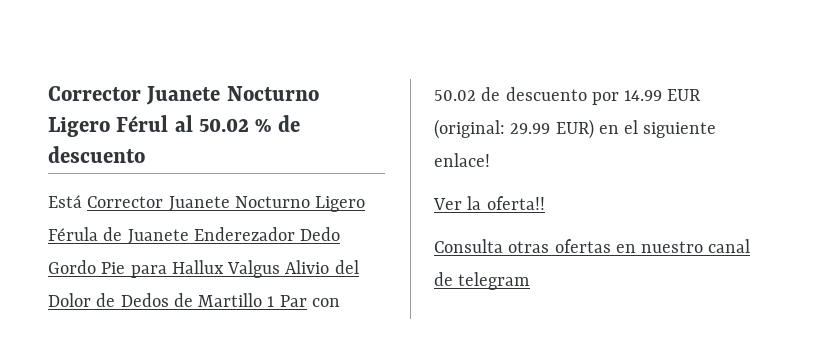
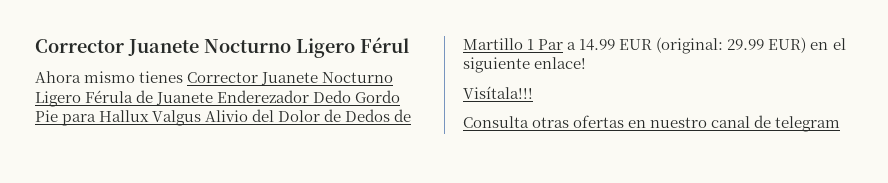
[174,115,300,132] [48,146,145,163] [48,195,82,208] al 50.02 % de descuento // Está -> [35,71,184,83] // Ahora mismo tienes
[311,298,340,307] [434,87,619,105] con 50.02 de descuento por -> [567,42,577,50] a
[433,196,545,210] Ver la oferta!! -> [463,86,533,99] Visítala!!!

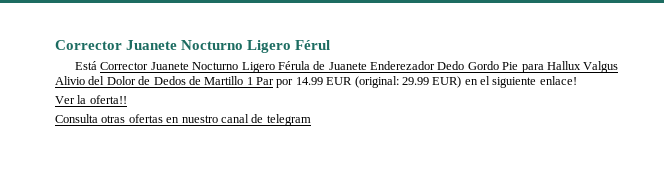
[35,71,184,83] Ahora mismo tienes -> [75,61,98,70] Está
[567,42,577,50] a -> [276,79,294,88] por
[463,86,533,99] Visítala!!! -> [55,95,127,104] Ver la oferta!!

